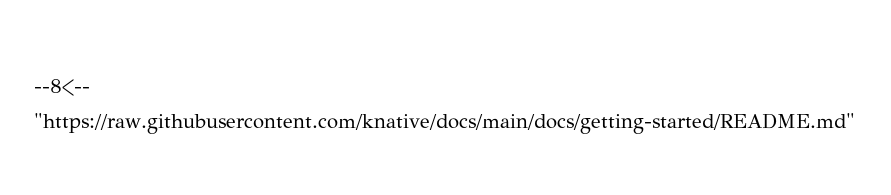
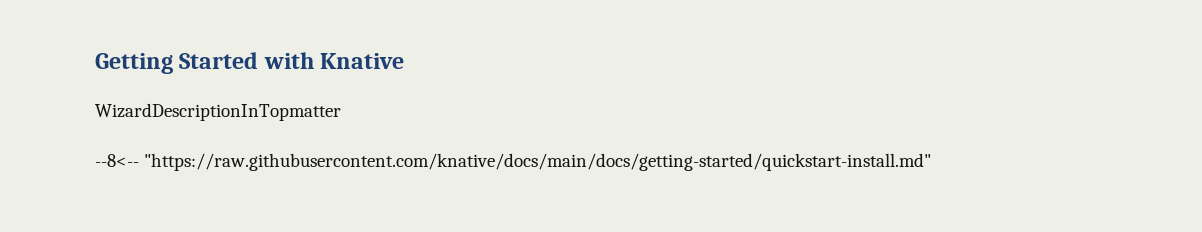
[34,79,90,96] [34,113,855,134] --8<-- "https://raw.githubusercontent.com/knative/docs/main/docs/getting-started/README.md" -> [95,52,405,74] [95,103,341,121] [95,153,932,171] Getting Started with Knative // WizardDescriptionInTopmatter // --8<-- "https://raw.githubusercontent.com/knative/docs/main/docs/getting-started/quickstart-install.md"

